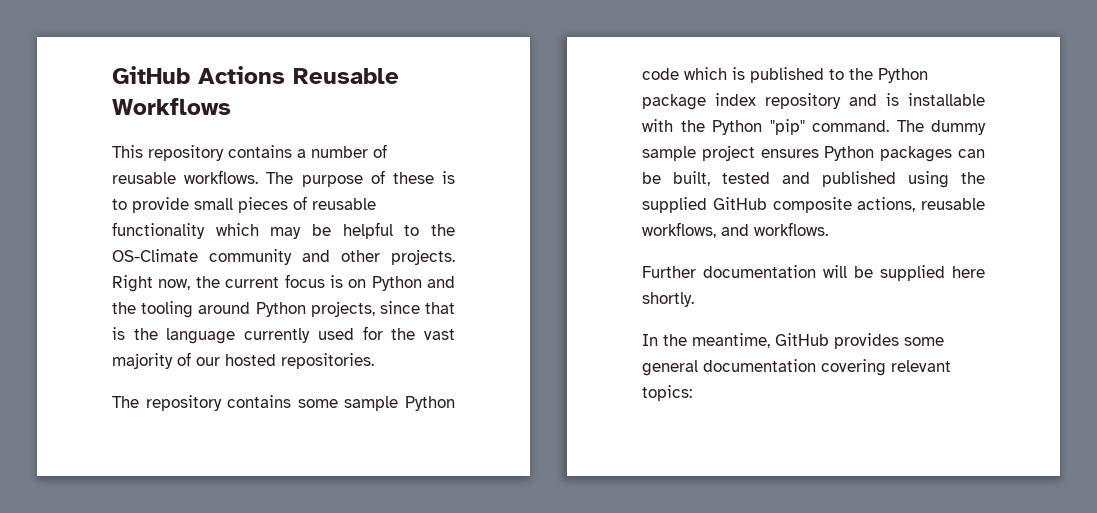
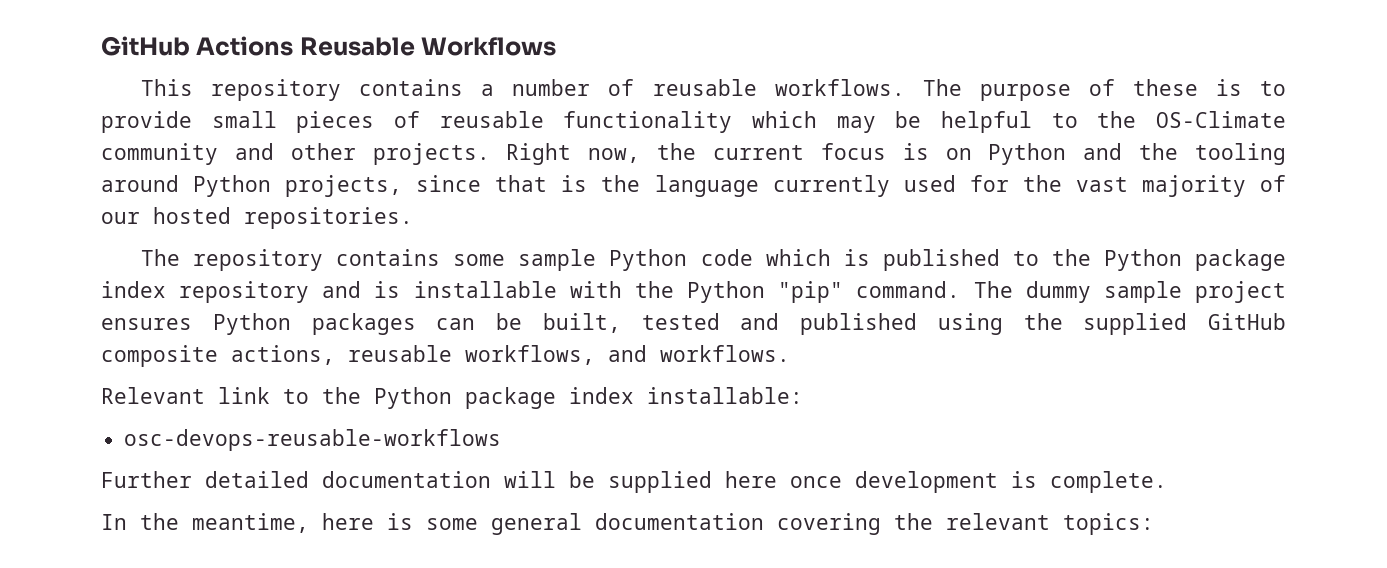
(828, 229) none -> [101,387,803,409] [124,429,502,451] // Relevant link to the Python package index installable: // osc-devops-reusable-workflows
(696, 272) none -> [205,471,309,488] detailed
[642,292,694,307] shortly. -> [790,471,1167,493] once development is complete.
[775,333,899,349] GitHub provides -> [322,513,413,530] here is
(886, 367) none -> [894,513,933,530] the

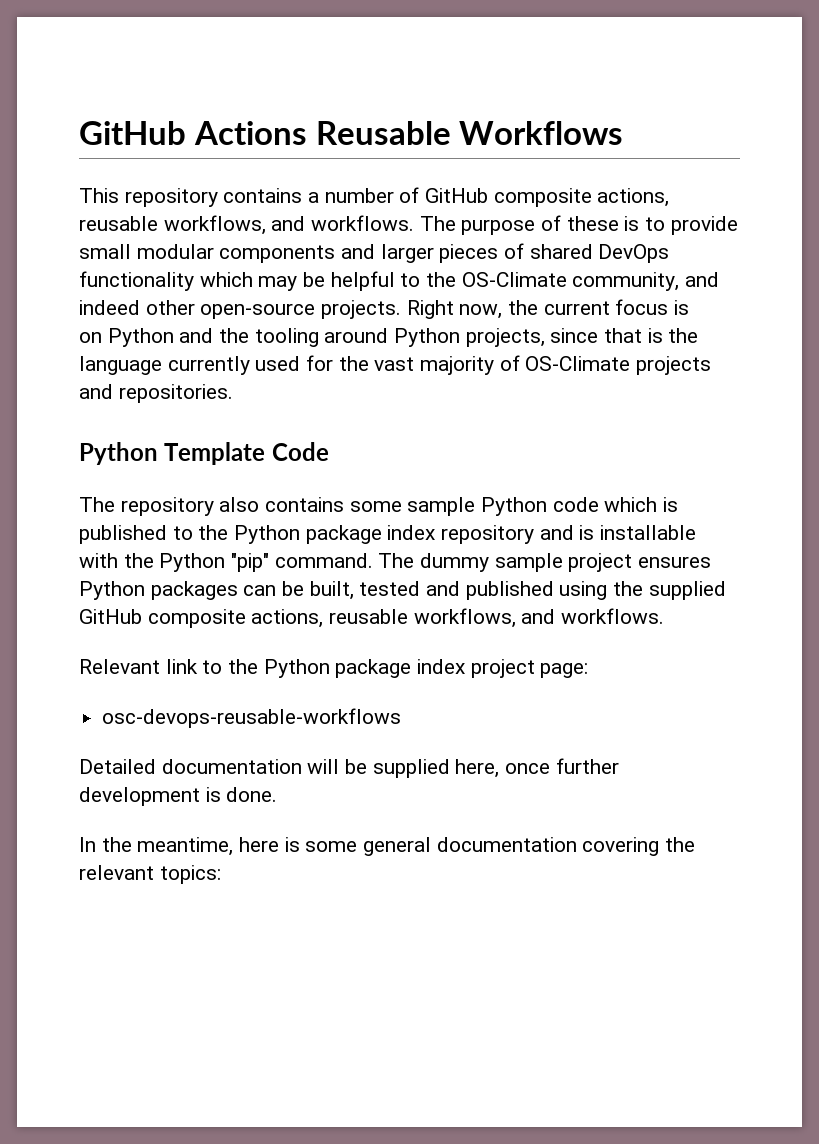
[652,79,757,96] reusable -> [425,188,670,207] [79,215,306,235] GitHub composite actions, reusable workflows, and
[296,111,544,133] pieces of reusable -> [136,243,670,263] modular components and larger pieces of shared DevOps
[101,143,356,165] community and other -> [572,272,720,291] [79,300,316,319] community, and indeed other open-source
(929, 151) none -> (690, 307) //
[101,207,413,229] our hosted repositories. -> [525,356,712,375] [79,384,233,403] [79,442,329,465] OS-Climate projects and repositories. // Python Template Code
(324, 260) none -> [219,497,260,512] also
[647,387,803,404] installable: -> [470,659,589,678] project page:
[101,471,309,488] Further detailed -> [79,759,156,774] Detailed
[725,471,842,488] here once -> [455,758,619,778] here, once further
[1050,471,1167,493] complete. -> [226,787,278,802] done.

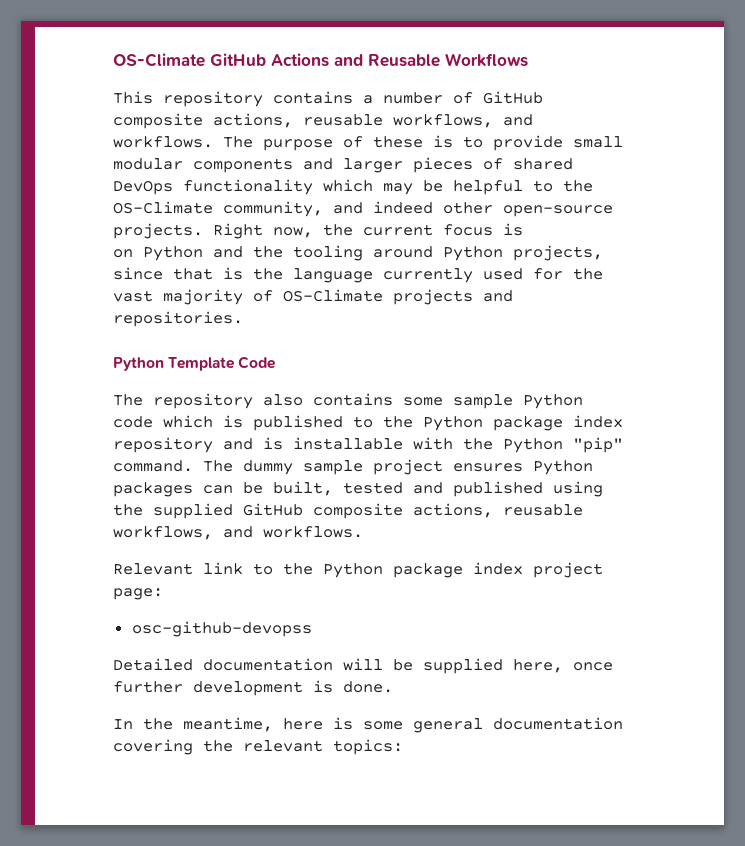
(79, 133) none -> [113,53,205,67] OS-Climate
(307, 133) none -> [334,54,363,66] and
[102,708,402,728] osc-devops-reusable-workflows -> [131,621,312,637] osc-github-devopss

